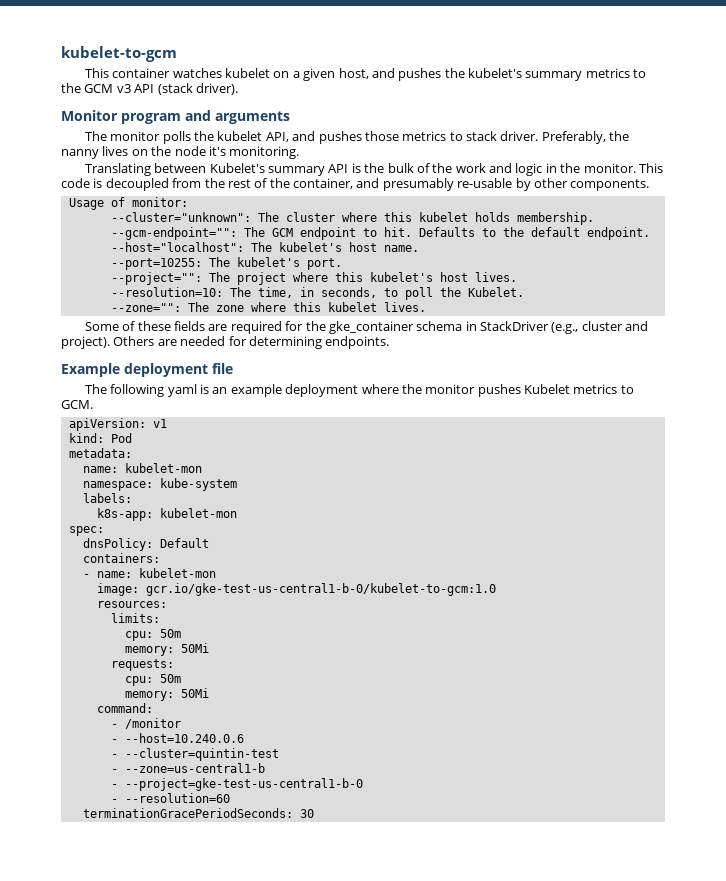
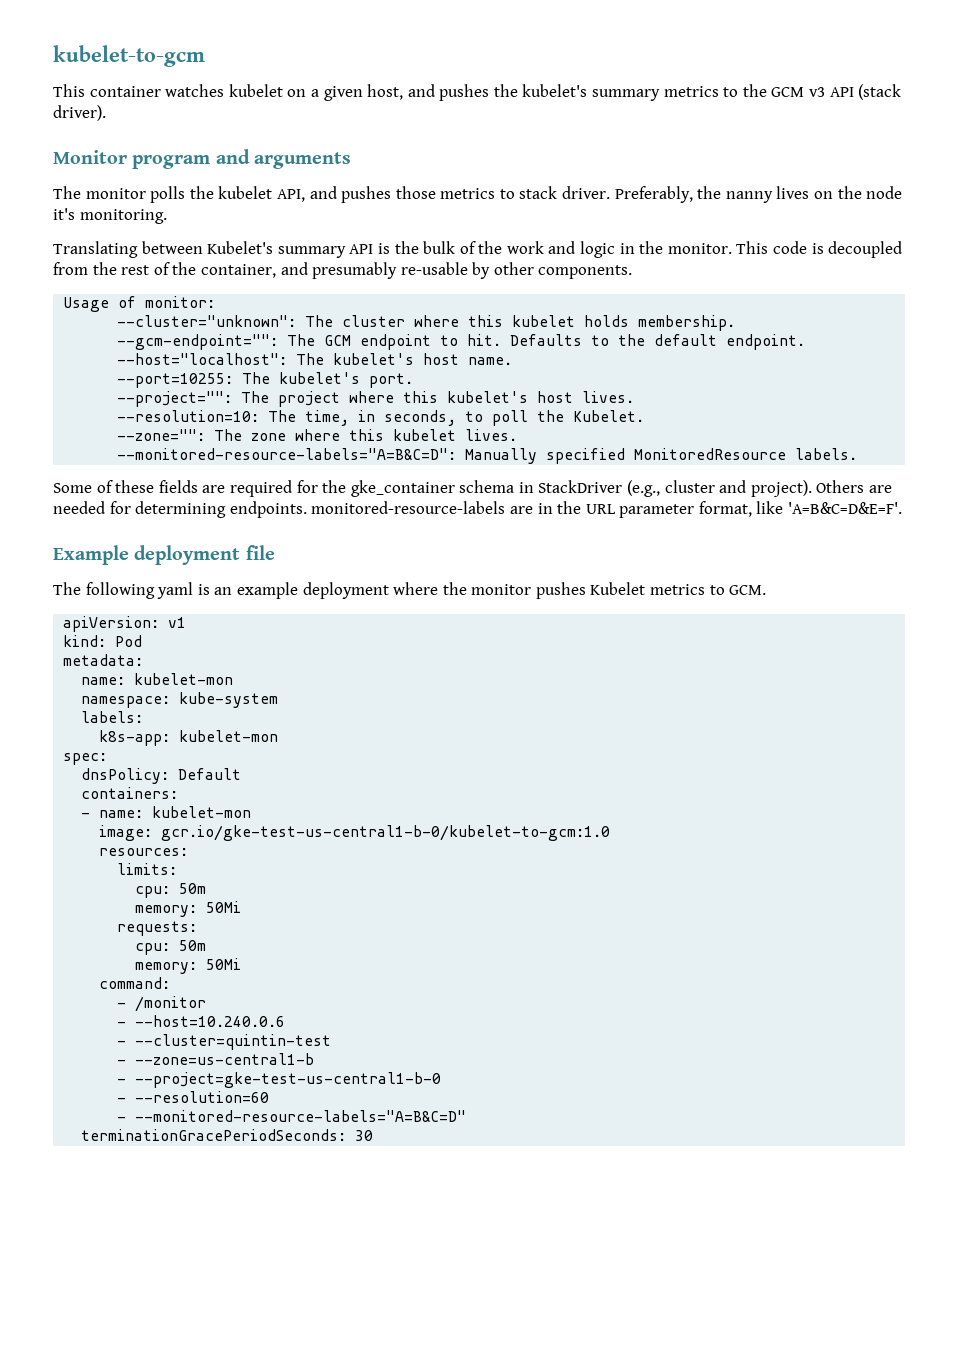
(426, 307) none -> [117,448,858,464] // --monitored-resource-labels="A=B&C=D": Manually specified MonitoredResource labels.
(390, 342) none -> [311,501,903,518] monitored-resource-labels are in the URL parameter format, like 'A=B&C=D&E=F'.
(230, 798) none -> [117,1110,467,1122] // - --monitored-resource-labels="A=B&C=D"

